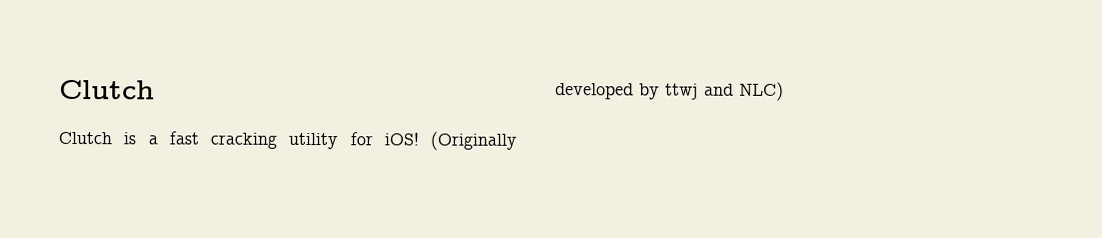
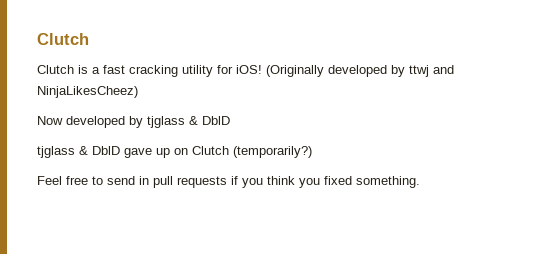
[739,81,784,101] NLC) -> [37,86,138,98] [37,116,230,128] [37,146,312,158] [37,176,420,188] NinjaLikesCheez) // Now developed by tjglass & DblD // tjglass & DblD gave up on Clutch (temporarily?) // Feel free to send in pull requests if you think you fixed something.

